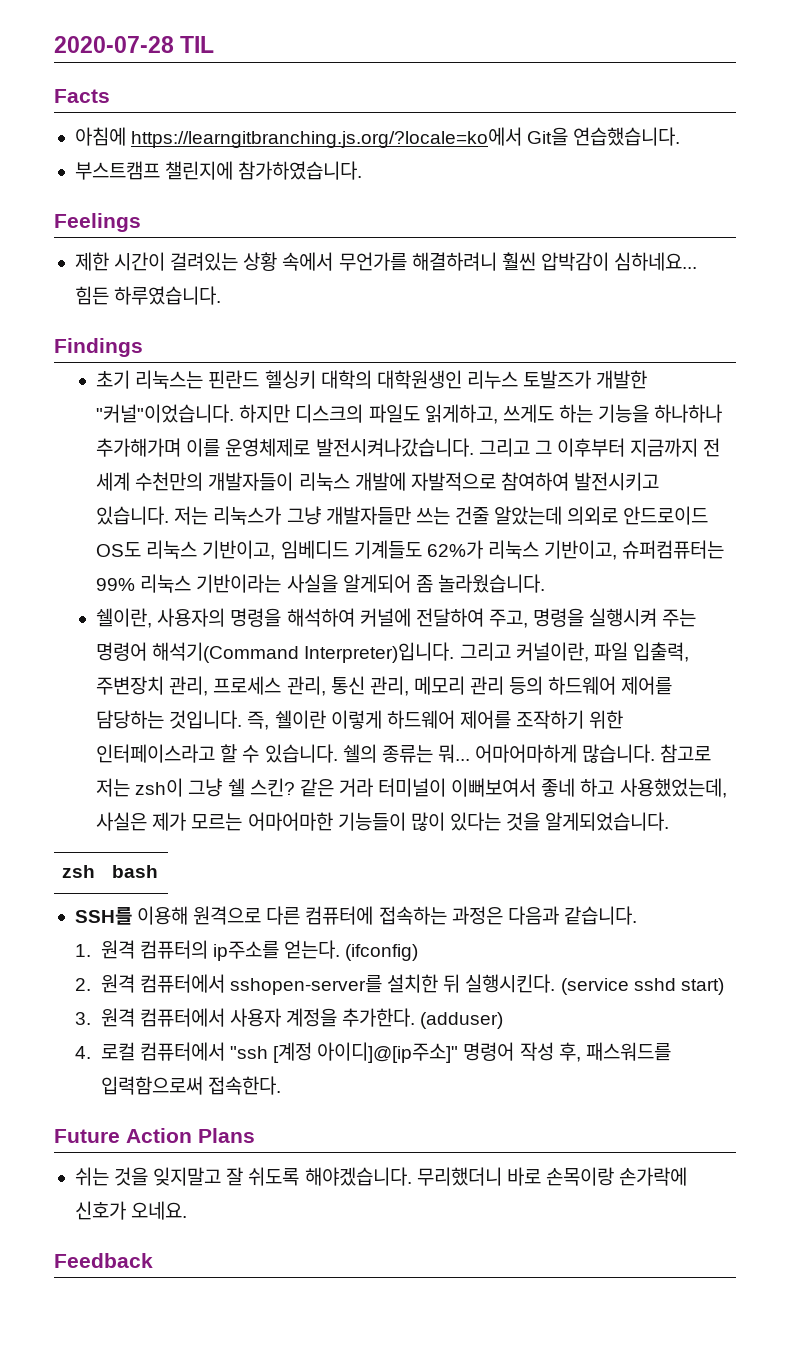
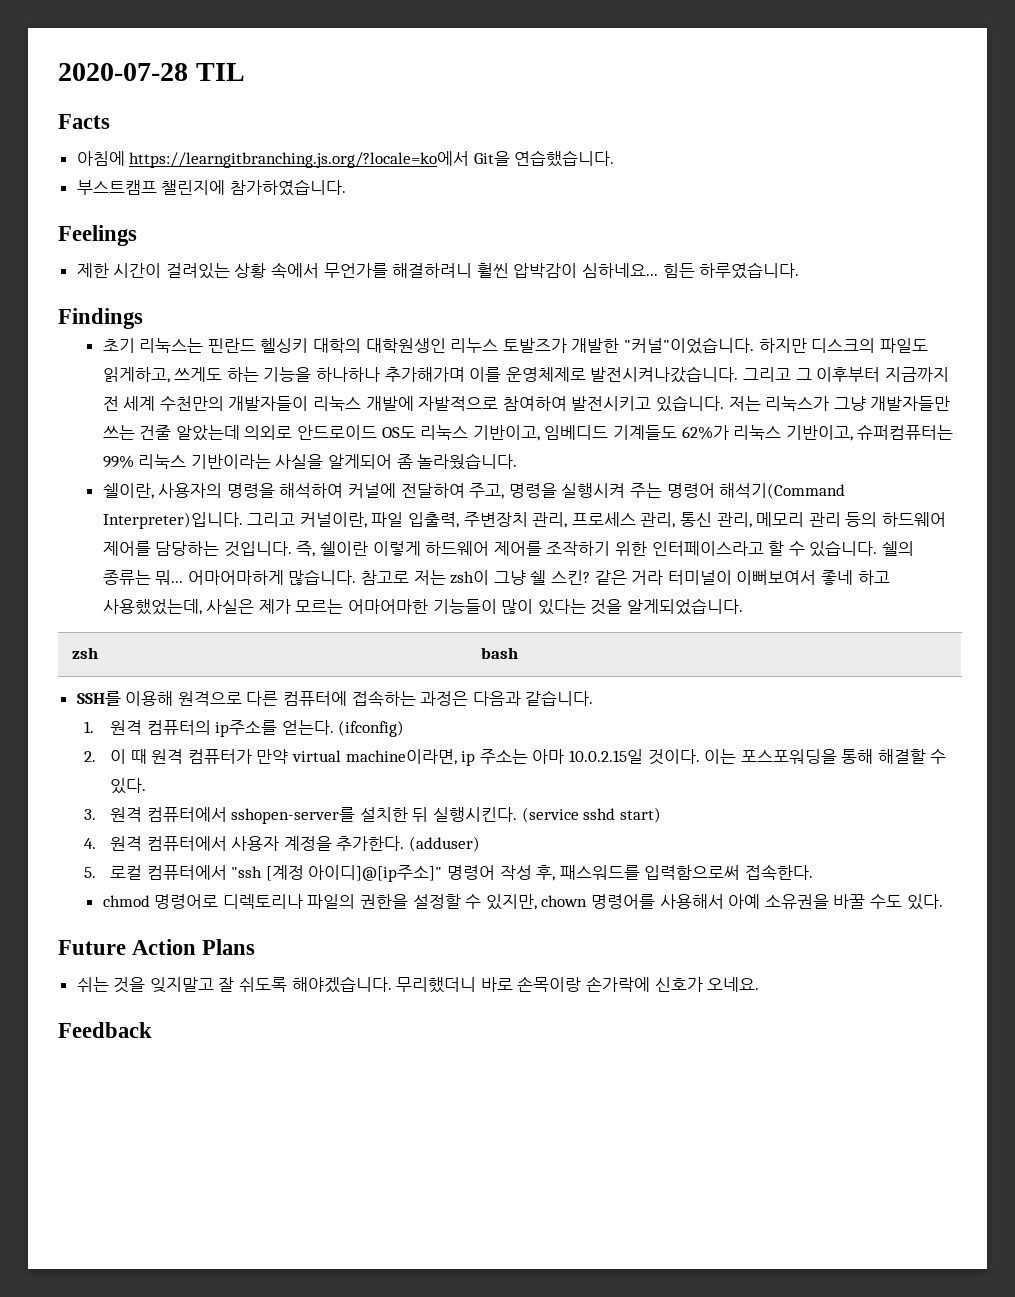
(92, 984) none -> [110,749,947,766] [110,778,147,794] [84,809,97,820] 이 때 원격 컴퓨터가 만약 virtual machine이라면, ip 주소는 아마 10.0.2.15일 것이다. 이는 포스포워딩을 통해 해결할 수 있다. // 3.
[75,1012,92,1025] 3. -> [84,838,97,849] 4.
[75,1046,92,1059] 4. -> [84,867,97,878] 5.
(281, 1085) none -> [102,894,943,910] // chmod 명령어로 디렉토리나 파일의 권한을 설정할 수 있지만, chown 명령어를 사용해서 아예 소유권을 바꿀 수도 있다.

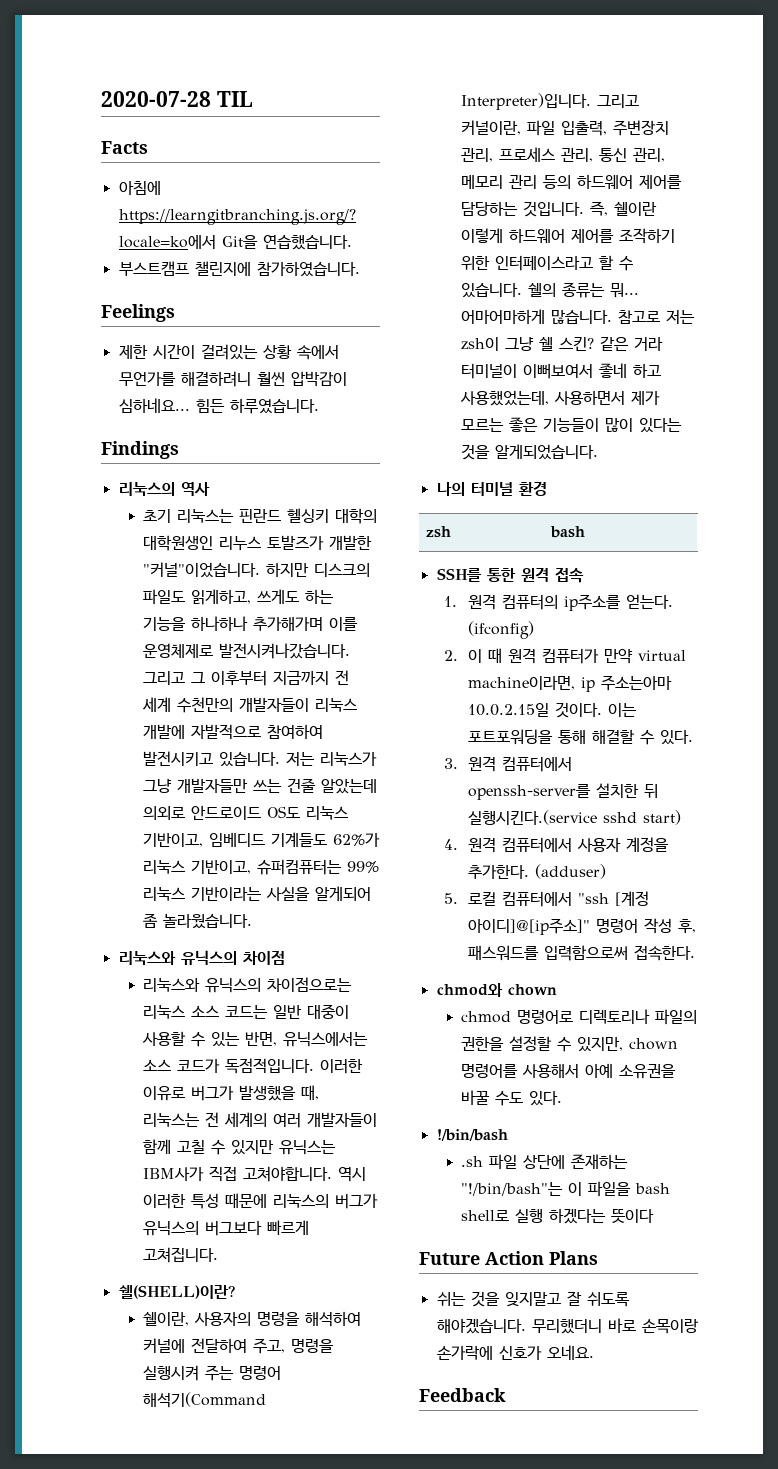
(143, 318) none -> [118,482,210,496] // 리눅스의 역사
(518, 461) none -> [118,950,285,965] [143,977,353,993] [143,1004,350,1019] [142,1031,369,1047] [143,1058,364,1074] [143,1085,320,1101] [143,1112,378,1128] [143,1139,337,1155] [143,1166,367,1182] [143,1193,379,1209] [143,1220,310,1236] [143,1247,219,1263] [118,1285,235,1299] // 리눅스와 유닉스의 차이점 // 리눅스와 유닉스의 차이점으로는 리눅스 소스 코드는 일반 대중이 사용할 수 있는 반면, 유닉스에서는 소스 코드가 독점적입니다. 이러한 이유로 버그가 발생했을 때, 리눅스는 전 세계의 여러 개발자들이 함께 고칠 수 있지만 유닉스는 IBM사가 직접 고쳐야합니다. 역시 이러한 특성 때문에 리눅스의 버그가 유닉스의 버그보다 빠르게 고쳐집니다. // 쉘(SHELL)이란?
[206,599,255,614] 사실은 -> [554,390,626,405] 사용하면서
[348,599,429,614] 어마어마한 -> [509,417,539,432] 좋은
(744, 606) none -> [436,481,547,496] // 나의 터미널 환경
[125,690,594,706] 이용해 원격으로 다른 컴퓨터에 접속하는 과정은 다음과 같습니다. -> [486,567,584,583] 통한 원격 접속
[479,749,565,764] 주소는 아마 -> [601,675,673,691] 주소는아마
[740,749,837,764] 포스포워딩을 -> [468,729,554,745] 포트포워딩을
[231,807,356,824] sshopen-server를 -> [468,784,592,800] openssh-server를
[432,807,579,823] 실행시킨다. (service -> [468,810,598,825] 실행시킨다.(service
(813, 872) none -> [436,983,557,997] // chmod와 chown
(943, 902) none -> [436,1129,508,1141] [461,1154,629,1170] [461,1181,671,1197] [461,1208,655,1224] // !/bin/bash // .sh 파일 상단에 존재하는 "!/bin/bash"는 이 파일을 bash shell로 실행 하겠다는 뜻이다

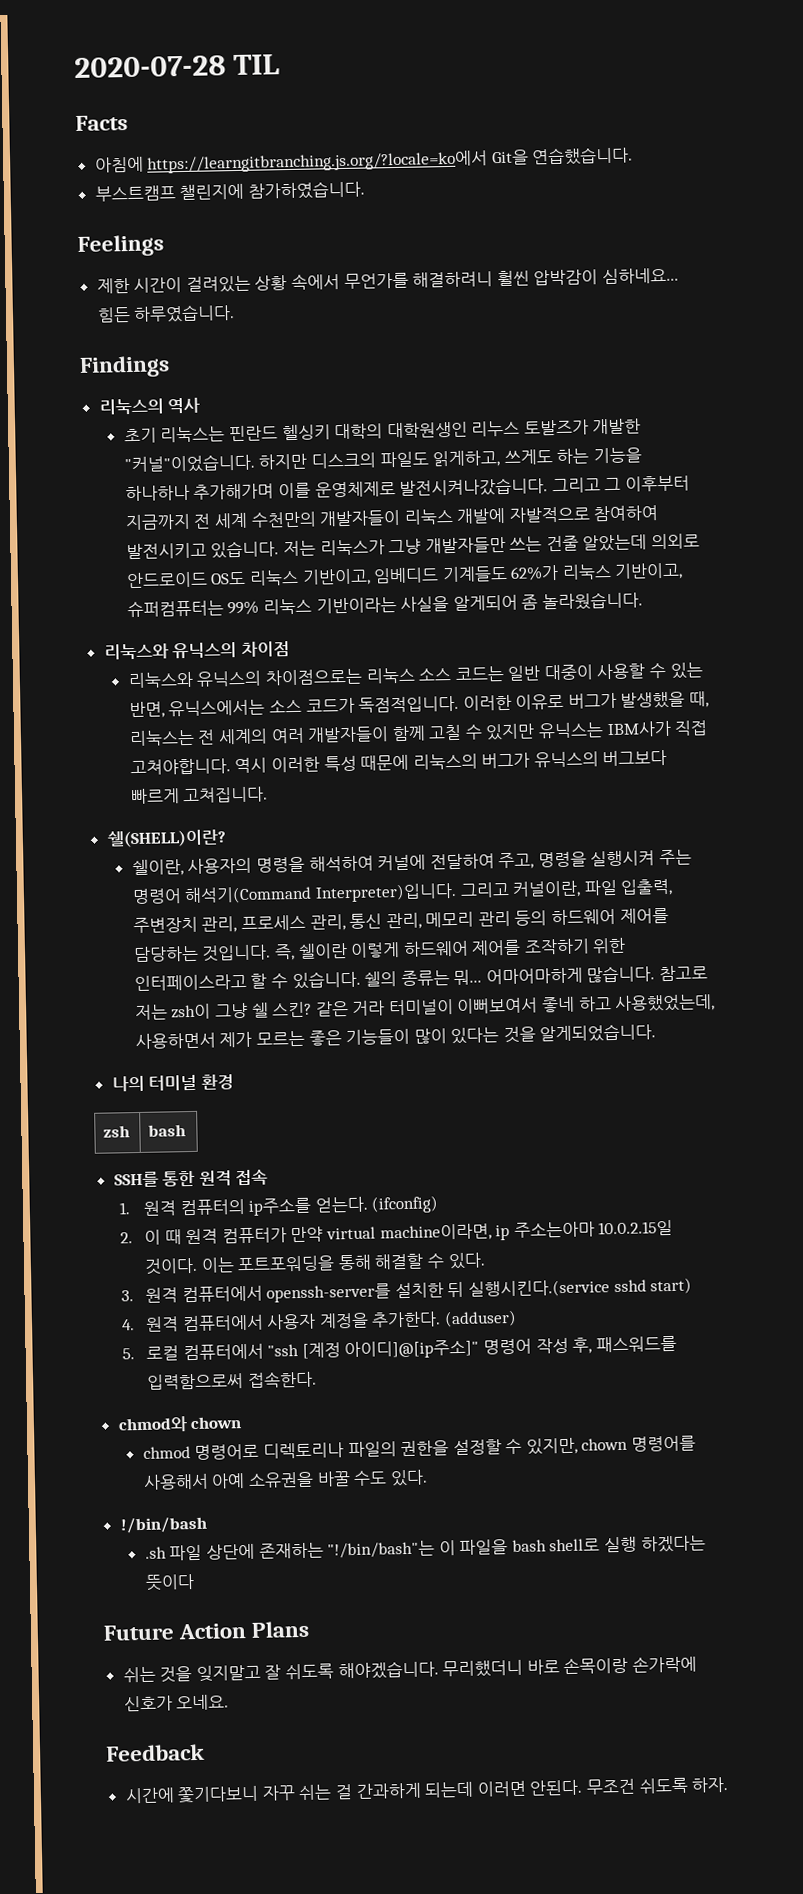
(506, 1395) none -> [124,1776,729,1804] // 시간에 쫓기다보니 자꾸 쉬는 걸 간과하게 되는데 이러면 안된다. 무조건 쉬도록 하자.

